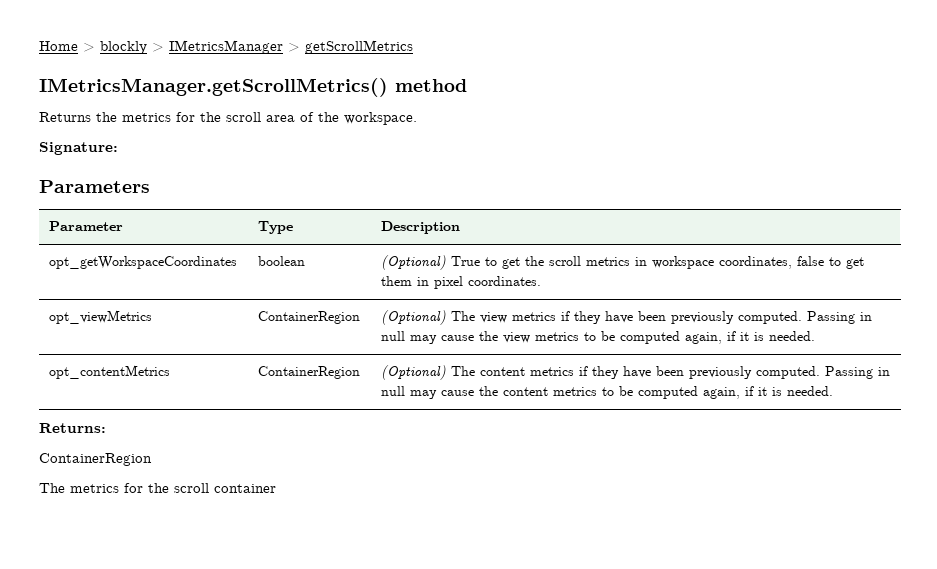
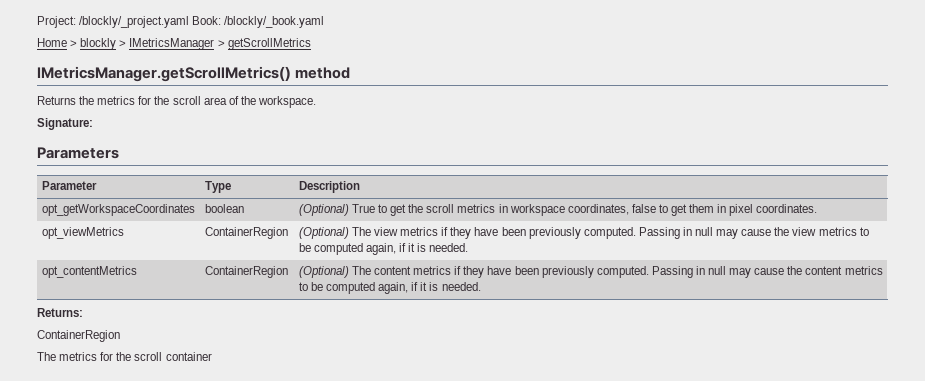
(39, 46) none -> [37,16,325,28] Project: /blockly/_project.yaml Book: /blockly/_book.yaml //

